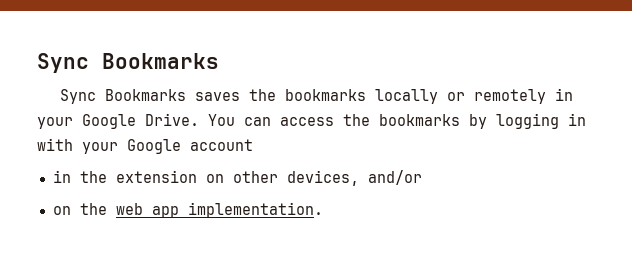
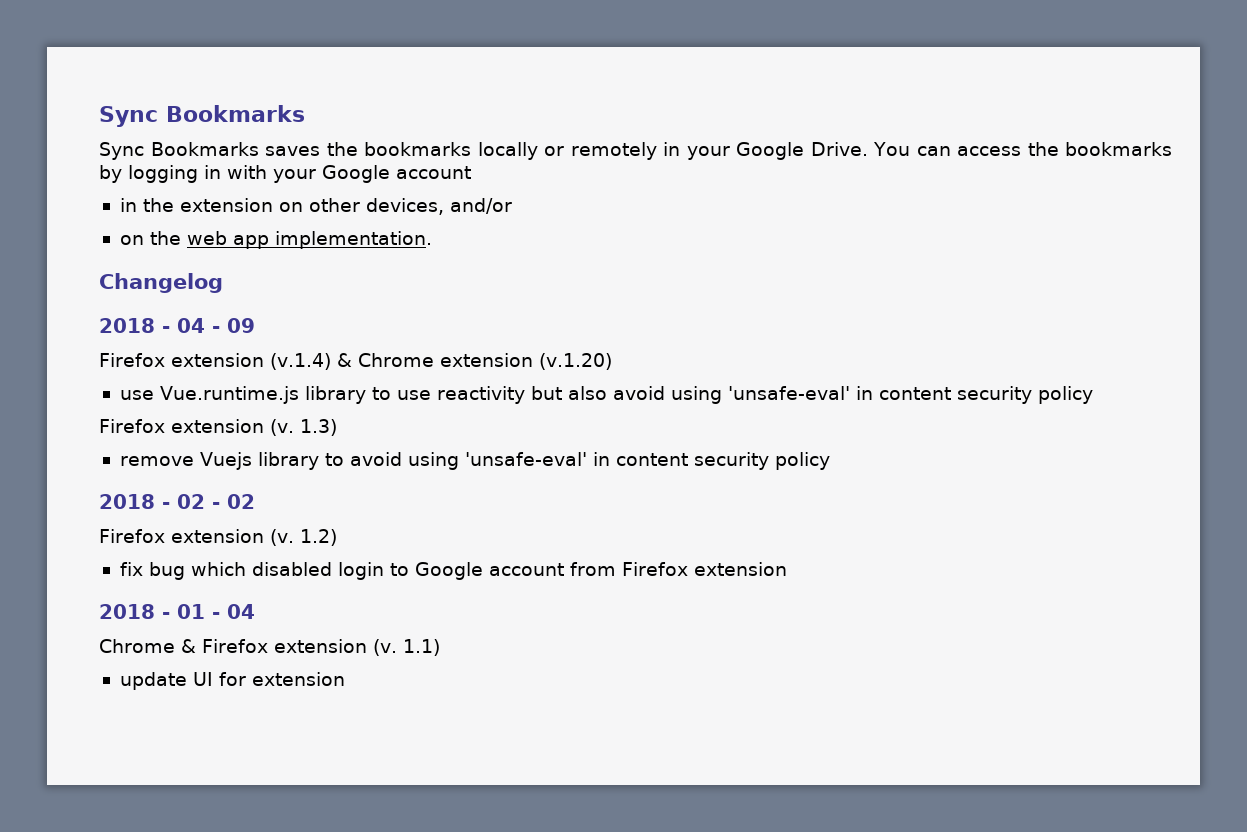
(323, 210) none -> [99,273,223,293] [99,318,255,333] [99,353,612,370] [119,386,1093,404] [99,419,337,436] [119,452,830,470] [99,494,255,509] [99,529,337,546] [119,562,787,580] [99,604,255,619] [99,639,440,656] [119,672,345,690] // Changelog // 2018 - 04 - 09 // Firefox extension (v.1.4) & Chrome extension (v.1.20) // use Vue.runtime.js library to use reactivity but also avoid using 'unsafe-eval' in content security policy // Firefox extension (v. 1.3) // remove Vuejs library to avoid using 'unsafe-eval' in content security policy // 2018 - 02 - 02 // Firefox extension (v. 1.2) // fix bug which disabled login to Google account from Firefox extension // 2018 - 01 - 04 // Chrome & Firefox extension (v. 1.1) // update UI for extension

